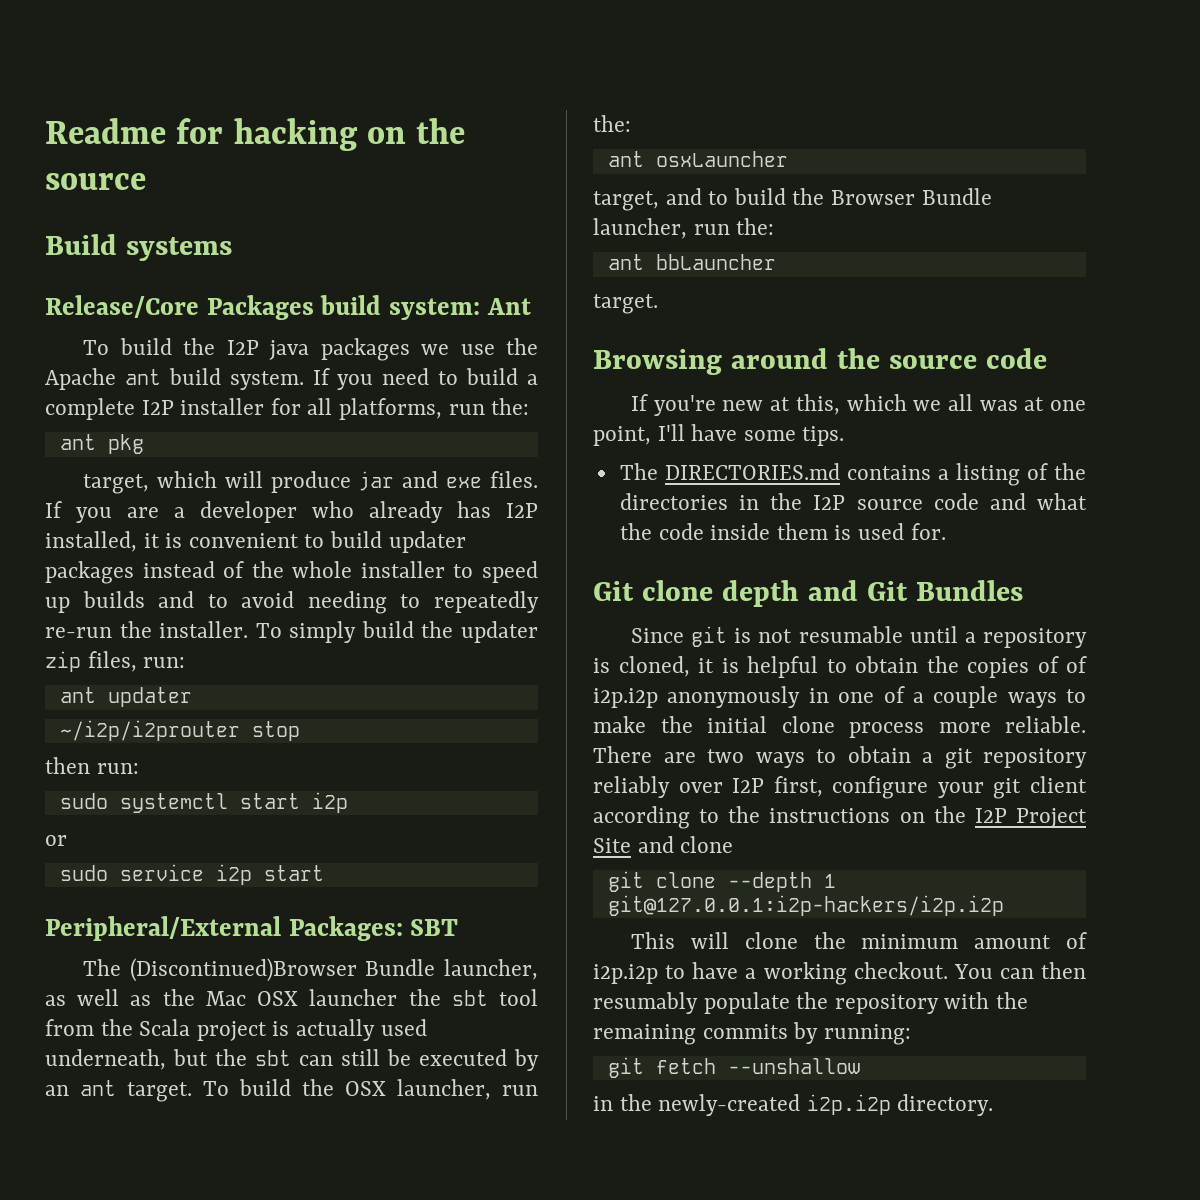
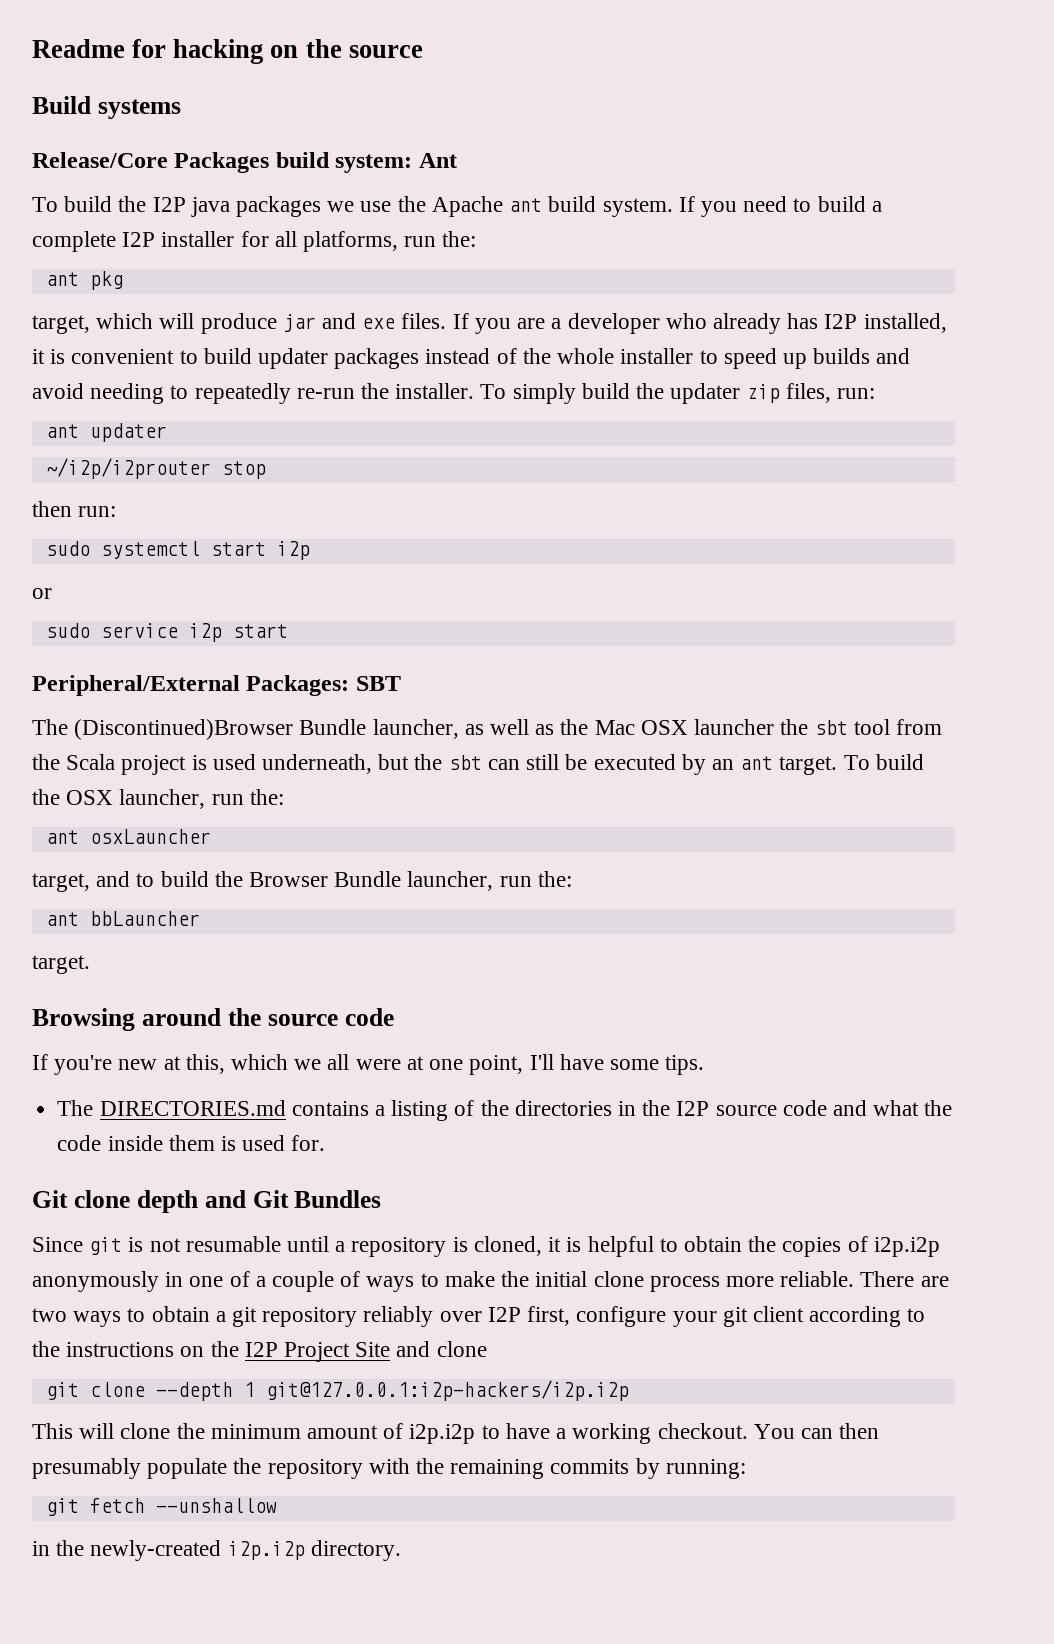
[207,594,228,608] to -> (911, 356) none
[296,1019,376,1041] actually -> (207, 762) none
[979,400,1018,411] was -> [355,1059,401,1070] were
[1066,656,1087,673] of -> (868, 1244) none
(999, 697) none -> [340,1271,361,1287] of
[593,992,698,1014] resumably -> [32,1458,141,1479] presumably

